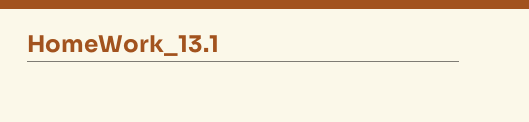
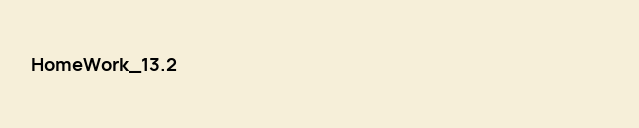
[27,35,219,56] HomeWork_13.1 -> [31,58,177,73] HomeWork_13.2

